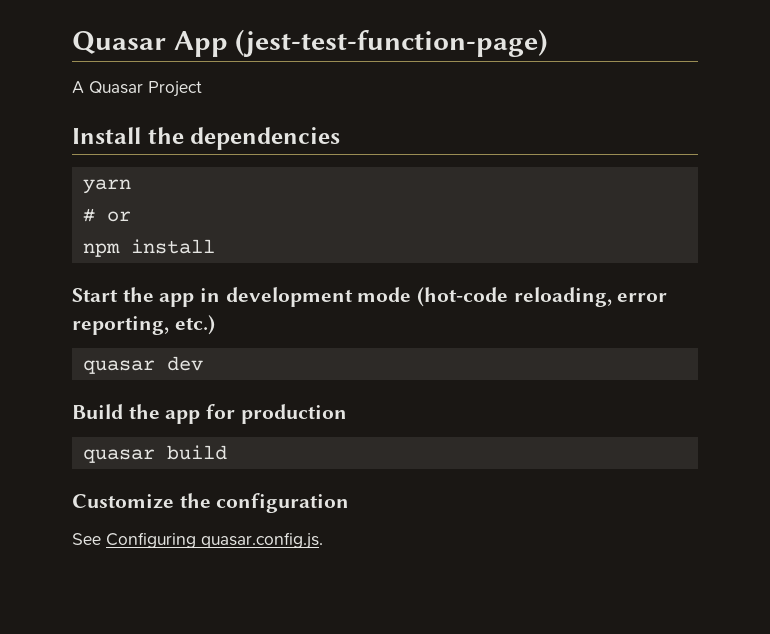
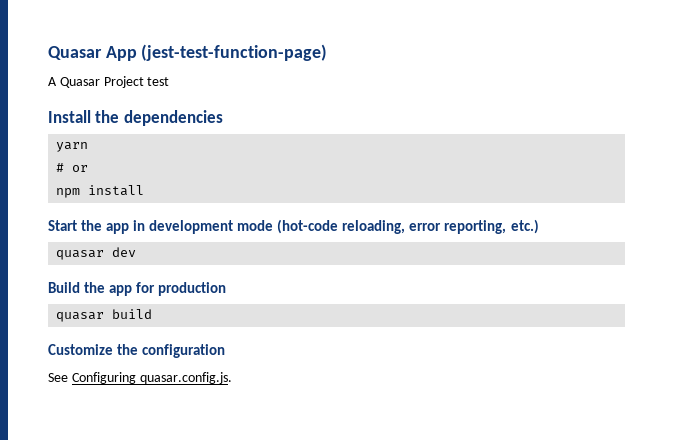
(202, 89) none -> [147,77,170,86] test

